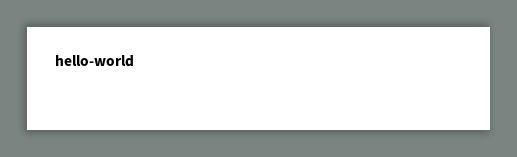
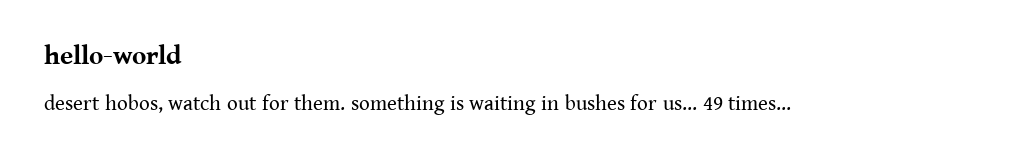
(134, 61) none -> [44,94,792,115] // desert hobos, watch out for them. something is waiting in bushes for us... 49 times...

